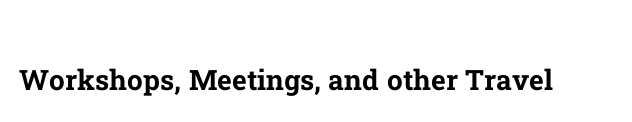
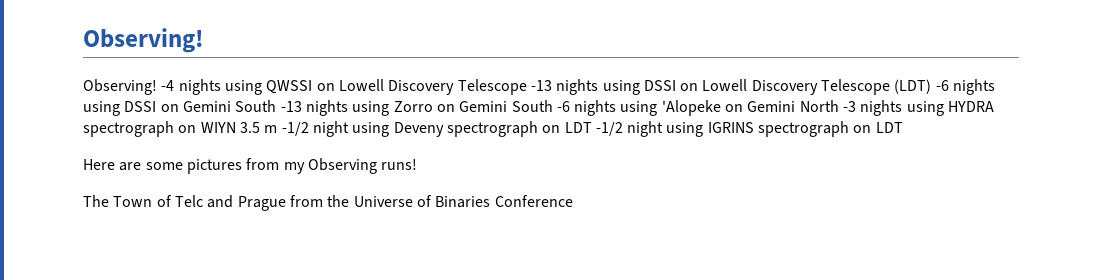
[19,68,554,96] Workshops, Meetings, and other Travel -> [83,28,204,53] [83,79,996,95] [83,100,995,116] [83,121,903,137] [83,158,418,174] [83,195,573,211] Observing! // Observing! -4 nights using QWSSI on Lowell Discovery Telescope -13 nights using DSSI on Lowell Discovery Telescope (LDT) -6 nights using DSSI on Gemini South -13 nights using Zorro on Gemini South -6 nights using 'Alopeke on Gemini North -3 nights using HYDRA spectrograph on WIYN 3.5 m -1/2 night using Deveny spectrograph on LDT -1/2 night using IGRINS spectrograph on LDT // Here are some pictures from my Observing runs! // The Town of Telc and Prague from the Universe of Binaries Conference

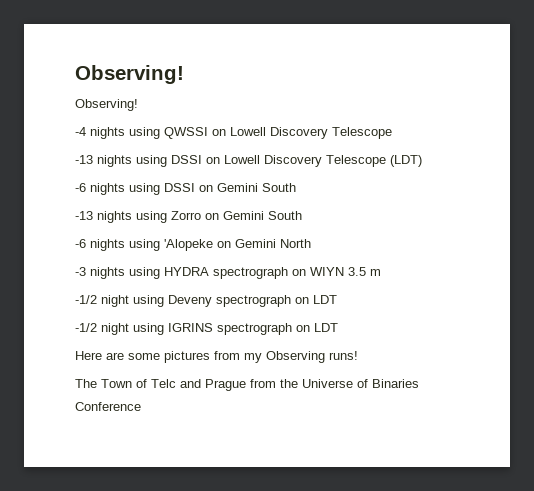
(157, 87) none -> (138, 105) //
(527, 87) none -> (392, 133) //
(932, 86) none -> (422, 161) //
(277, 106) none -> (296, 187) //
(553, 106) none -> (302, 215) //
(839, 106) none -> (311, 243) //
(278, 129) none -> (381, 272) //
(592, 127) none -> (337, 299) //

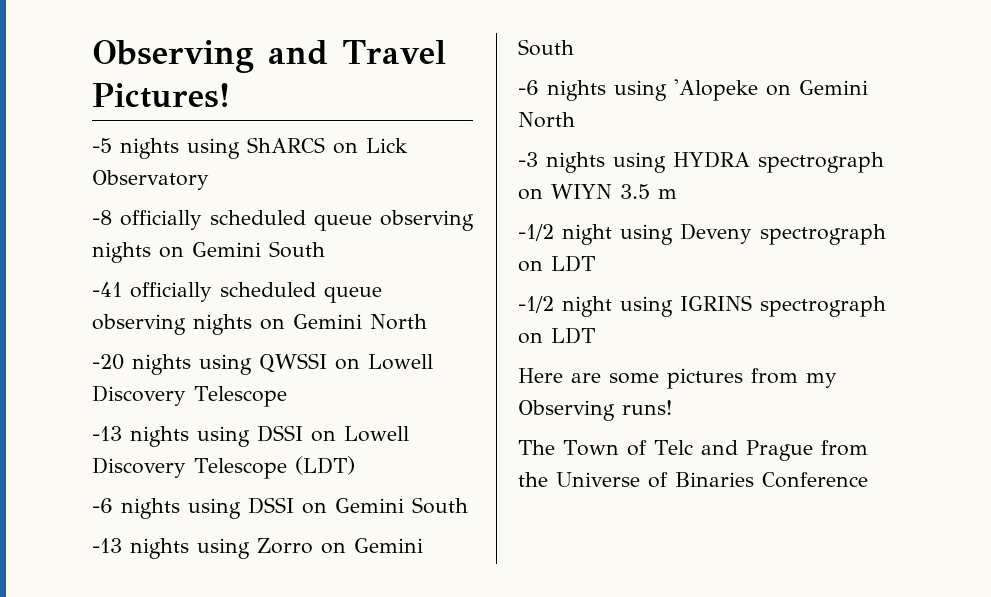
[75,65,184,84] [75,99,138,111] [75,127,86,136] Observing! // Observing! // -4 -> [92,40,446,73] [92,83,230,108] [92,137,408,159] [92,170,209,190] [92,210,474,231] [92,241,325,263] [92,282,382,303] [92,314,427,335] [92,354,124,370] Observing and Travel Pictures! // -5 nights using ShARCS on Lick Observatory // -8 officially scheduled queue observing nights on Gemini South // -41 officially scheduled queue observing nights on Gemini North // -20

